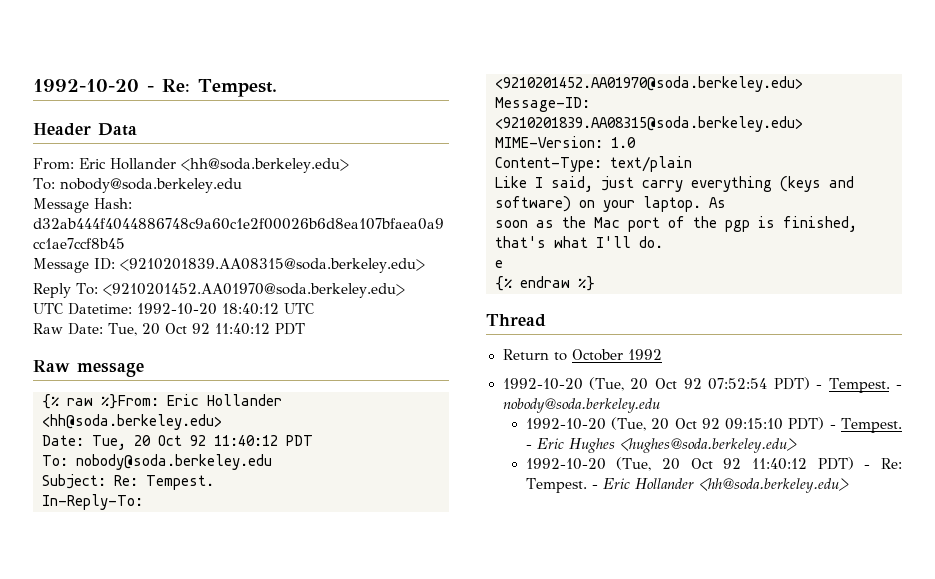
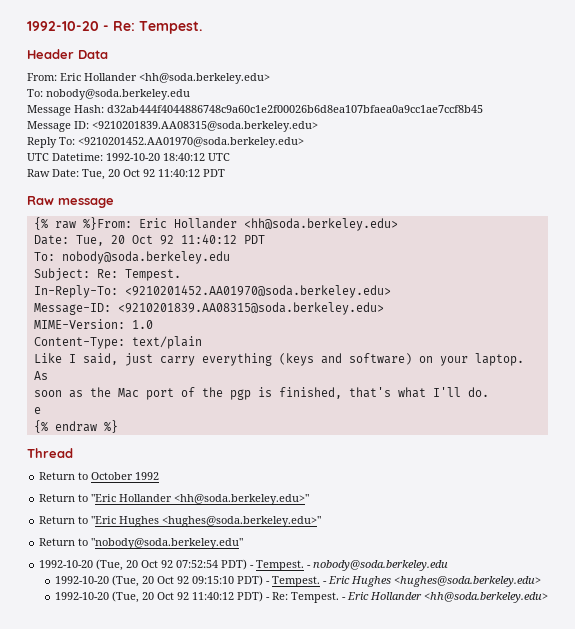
(662, 354) none -> [39,494,310,505] [39,516,322,527] [39,538,244,549] // Return to "Eric Hollander <hh@soda.berkeley.edu>" // Return to "Eric Hughes <hughes@soda.berkeley.edu>" // Return to "nobody@soda.berkeley.edu"

